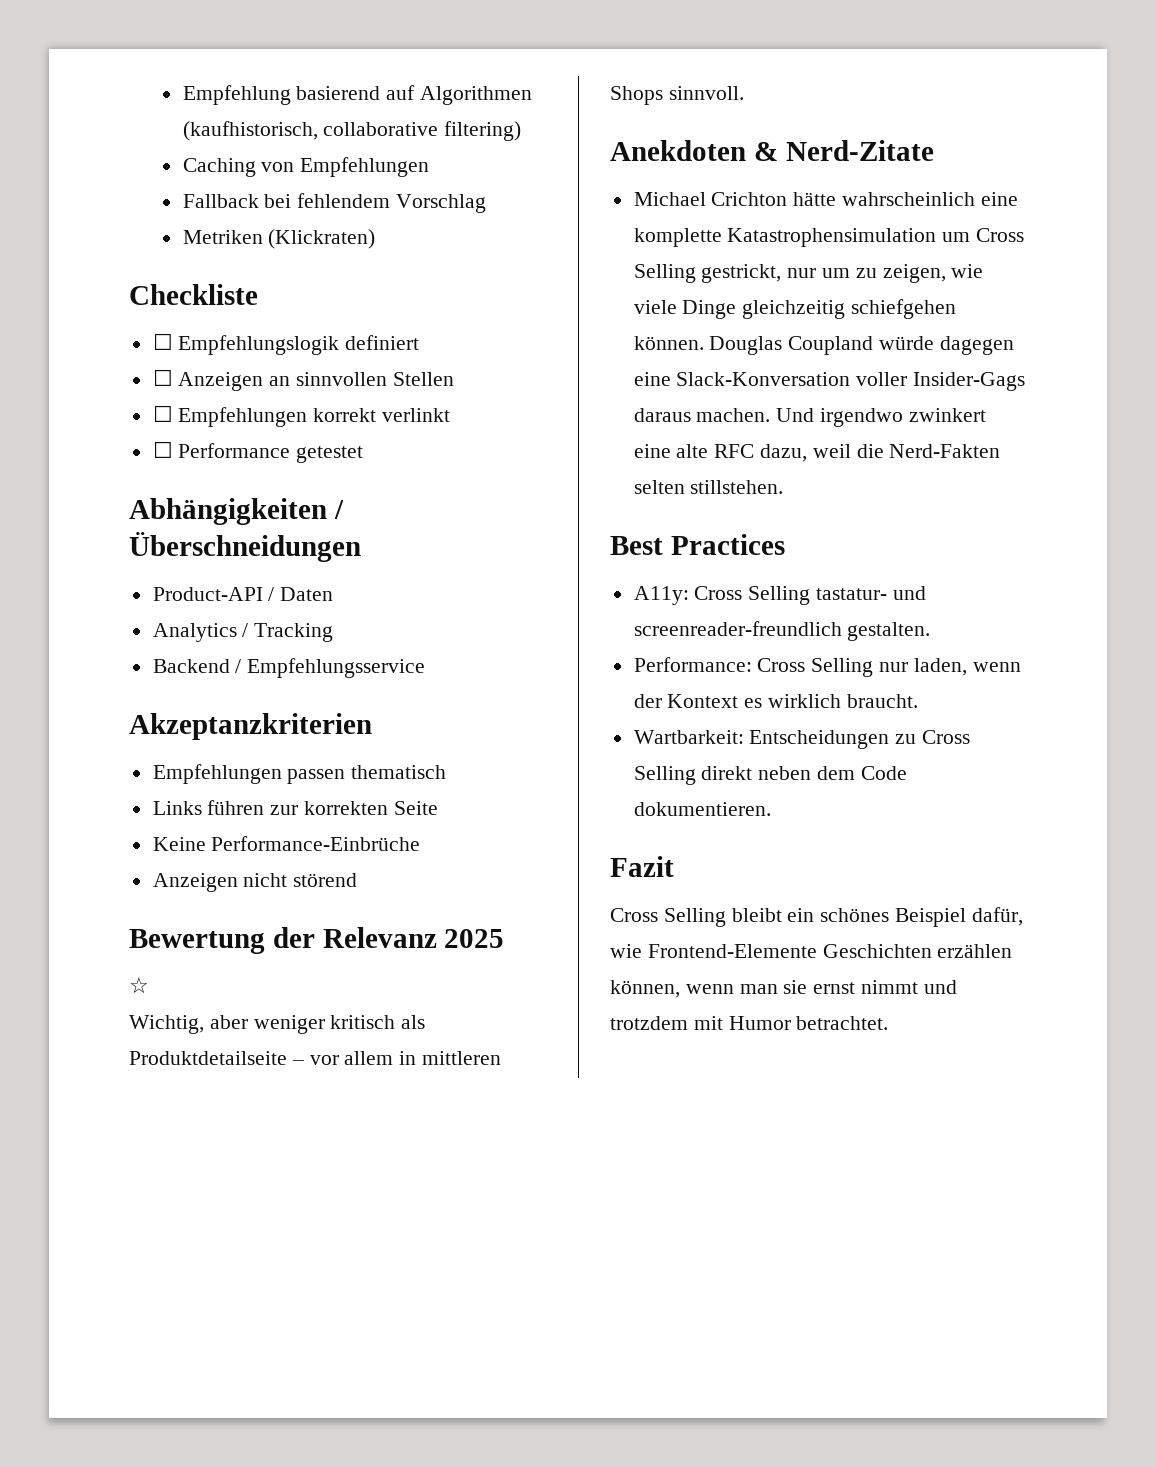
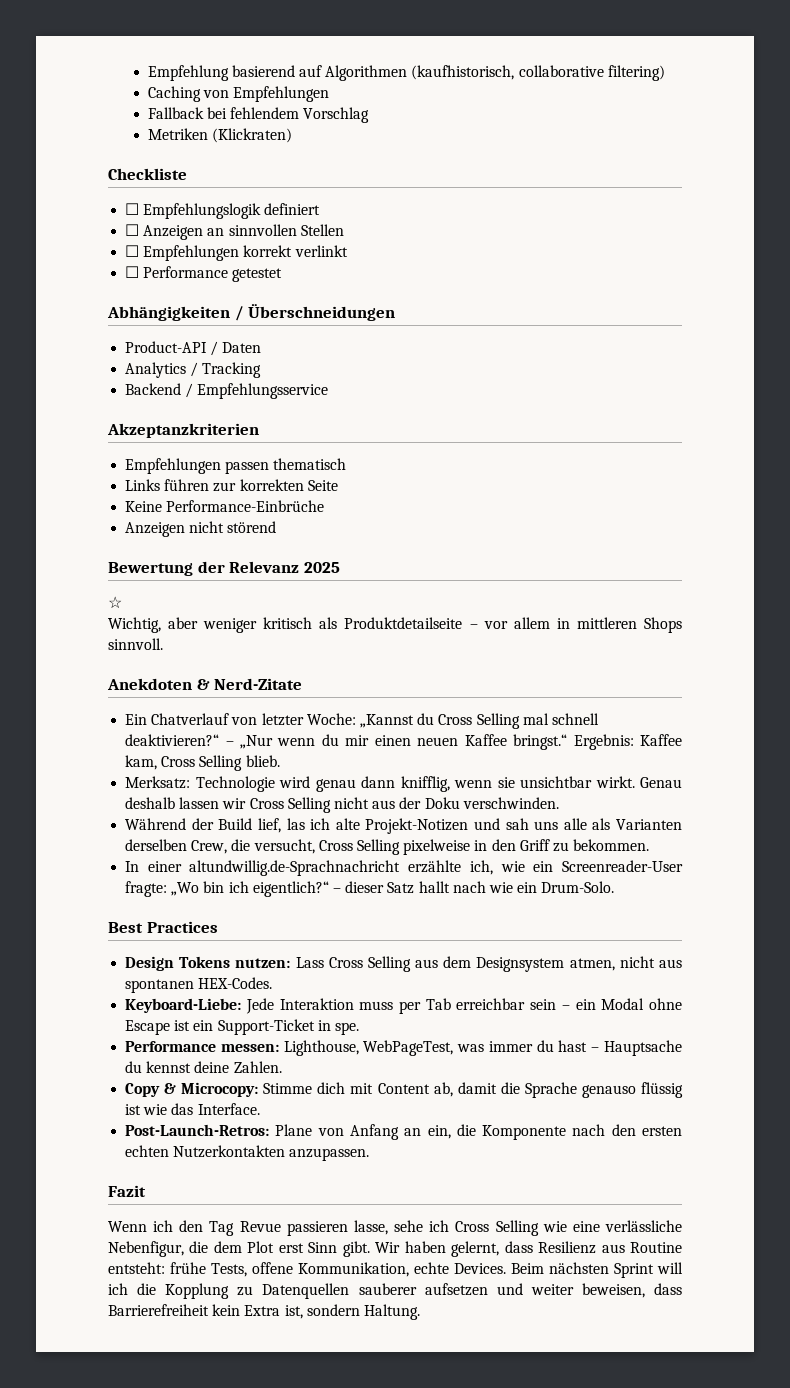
[633,192,1018,206] [633,228,1025,247] [633,264,984,283] [633,299,957,319] [633,336,1014,355] [633,372,1026,391] [633,408,986,427] [633,444,1001,462] [633,480,784,494] [610,534,785,555] [633,586,926,605] [633,621,931,641] [633,657,1021,677] [633,694,918,708] [633,730,971,749] [633,766,907,785] [633,802,771,816] [610,856,674,877] [610,907,1023,927] [610,944,1013,958] [610,980,957,998] [610,1016,889,1030] Michael Crichton hätte wahrscheinlich eine komplette Katastrophensimulation um Cross Selling gestrickt, nur um zu zeigen, wie viele Dinge gleichzeitig schiefgehen können. Douglas Coupland würde dagegen eine Slack-Konversation voller Insider-Gags daraus machen. Und irgendwo zwinkert eine alte RFC dazu, weil die Nerd-Fakten selten stillstehen. // Best Practices // A11y: Cross Selling tastatur- und screenreader-freundlich gestalten. // Performance: Cross Selling nur laden, wenn der Kontext es wirklich braucht. // Wartbarkeit: Entscheidungen zu Cross Selling direkt neben dem Code dokumentieren. // Fazit // Cross Selling bleibt ein schönes Beispiel dafür, wie Frontend-Elemente Geschichten erzählen können, wenn man sie ernst nimmt und trotzdem mit Humor betrachtet. -> [125,713,599,729] [125,734,682,750] [125,755,280,771] [125,776,683,792] [125,797,559,813] [125,818,683,834] [125,839,650,855] [125,860,683,876] [125,881,615,897] [108,921,218,933] [125,956,682,972] [125,977,273,993] [125,998,683,1014] [125,1019,359,1035] [125,1040,683,1056] [125,1061,282,1073] [125,1082,683,1098] [125,1103,260,1115] [125,1124,683,1140] [125,1145,370,1161] [108,1185,146,1197] [108,1220,682,1236] [108,1241,682,1257] [108,1262,683,1278] [108,1283,683,1299] [108,1304,420,1320] Ein Chatverlauf von letzter Woche: „Kannst du Cross Selling mal schnell deaktivieren?“ – „Nur wenn du mir einen neuen Kaffee bringst.“ Ergebnis: Kaffee kam, Cross Selling blieb. // Merksatz: Technologie wird genau dann knifflig, wenn sie unsichtbar wirkt. Genau deshalb lassen wir Cross Selling nicht aus der Doku verschwinden. // Während der Build lief, las ich alte Projekt-Notizen und sah uns alle als Varianten derselben Crew, die versucht, Cross Selling pixelweise in den Griff zu bekommen. // In einer altundwillig.de-Sprachnachricht erzählte ich, wie ein Screenreader-User fragte: „Wo bin ich eigentlich?“ – dieser Satz hallt nach wie ein Drum-Solo. // Best Practices // Design Tokens nutzen: Lass Cross Selling aus dem Designsystem atmen, nicht aus spontanen HEX-Codes. // Keyboard-Liebe: Jede Interaktion muss per Tab erreichbar sein – ein Modal ohne Escape ist ein Support-Ticket in spe. // Performance messen: Lighthouse, WebPageTest, was immer du hast – Hauptsache du kennst deine Zahlen. // Copy & Microcopy: Stimme dich mit Content ab, damit die Sprache genauso flüssig ist wie das Interface. // Post-Launch-Retros: Plane von Anfang an ein, die Komponente nach den ersten echten Nutzerkontakten anzupassen. // Fazit // Wenn ich den Tag Revue passieren lasse, sehe ich Cross Selling wie eine verlässliche Nebenfigur, die dem Plot erst Sinn gibt. Wir haben gelernt, dass Resilienz aus Routine entsteht: frühe Tests, offene Kommunikation, echte Devices. Beim nächsten Sprint will ich die Kopplung zu Datenquellen sauberer aufsetzen und weiter beweisen, dass Barrierefreiheit kein Extra ist, sondern Haltung.

